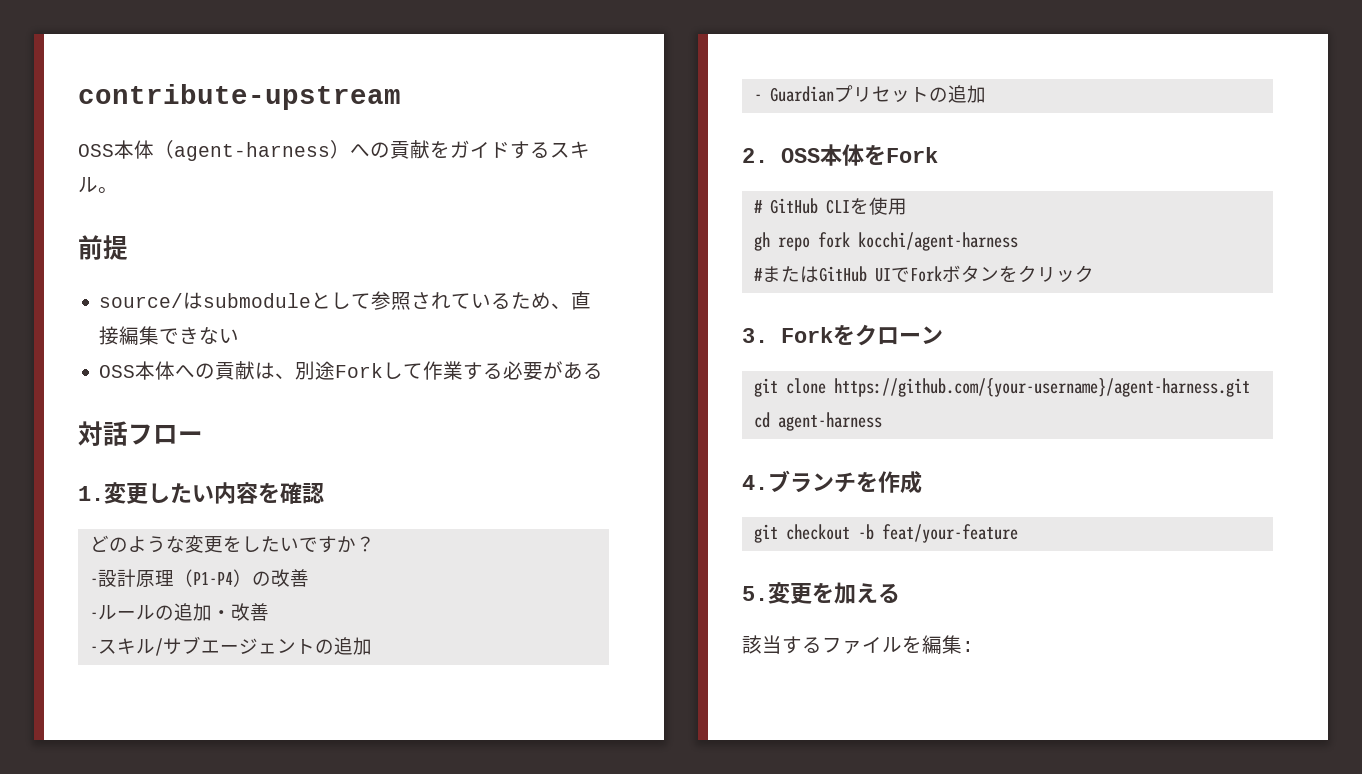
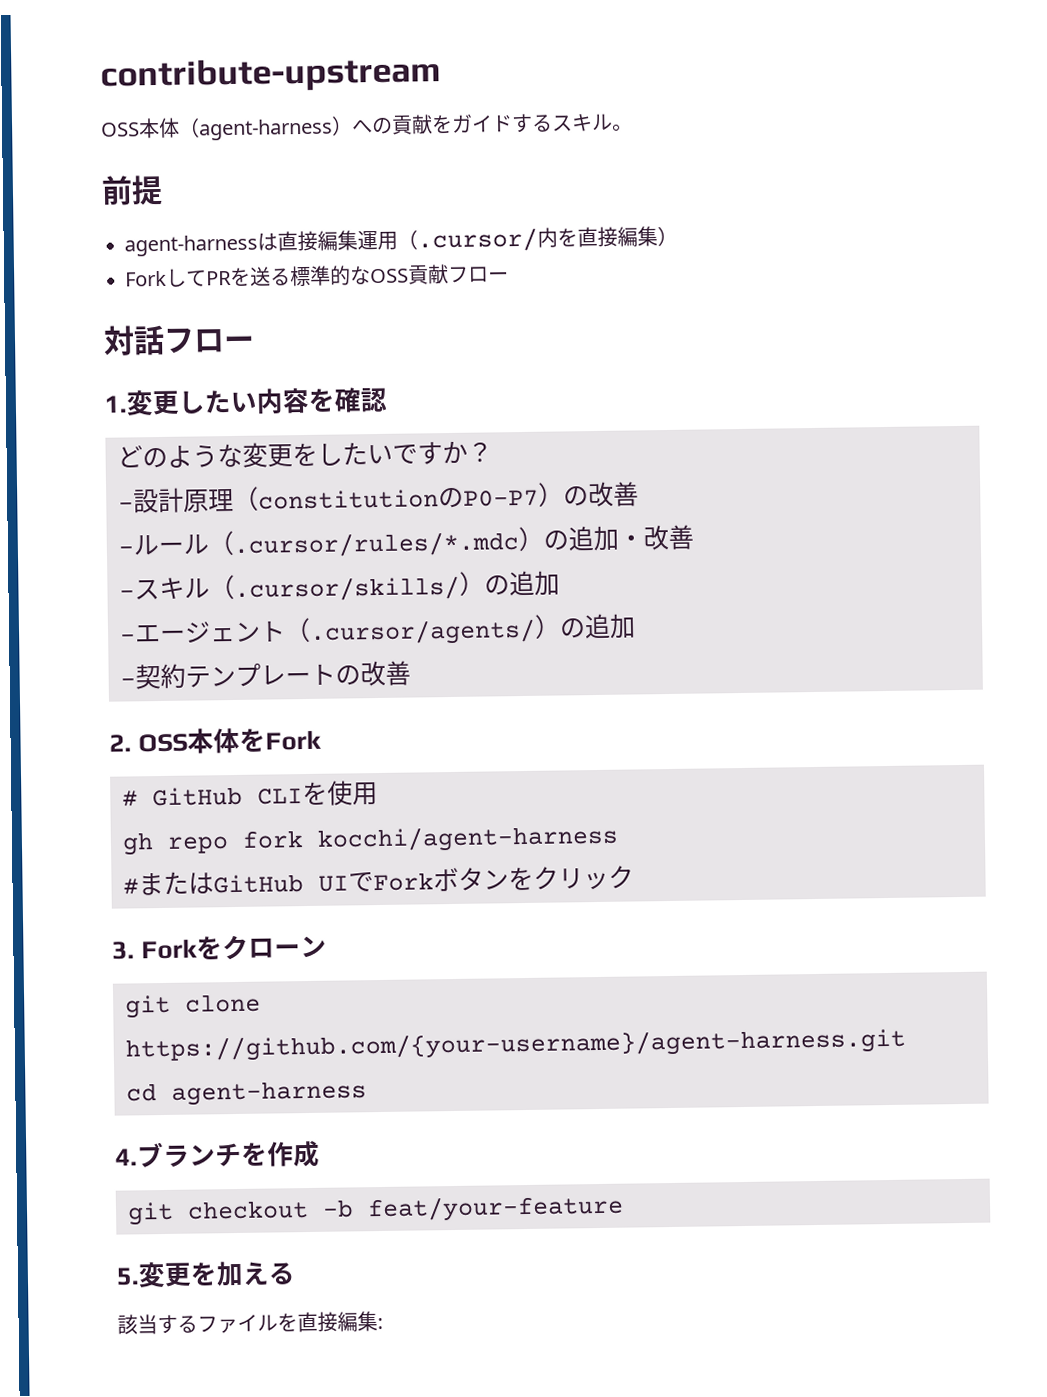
[99,291,592,310] [99,326,240,345] [99,361,604,381] source/はsubmoduleとして参照されているため、直接編集できない // OSS本体への貢献は、別途Forkして作業する必要がある -> [124,225,678,257] [125,263,509,287] agent-harnessは直接編集運用（.cursor/内を直接編集） // ForkしてPRを送る標準的なOSS貢献フロー
[192,572,233,585] P1-P4 -> [258,487,539,510] constitutionのP0-P7
(155, 612) none -> [208,526,544,558] （.cursor/rules/*.mdc）
[154,636,201,656] /サブ -> [209,570,560,602] [120,634,136,643] （.cursor/skills/）の追加 // -
[314,637,372,655] [753,85,986,103] の追加 // - Guardianプリセットの追加 -> [284,613,636,646] [120,660,411,690] （.cursor/agents/）の追加 // -契約テンプレートの改善
(922, 644) none -> [297,1311,338,1333] 直接

